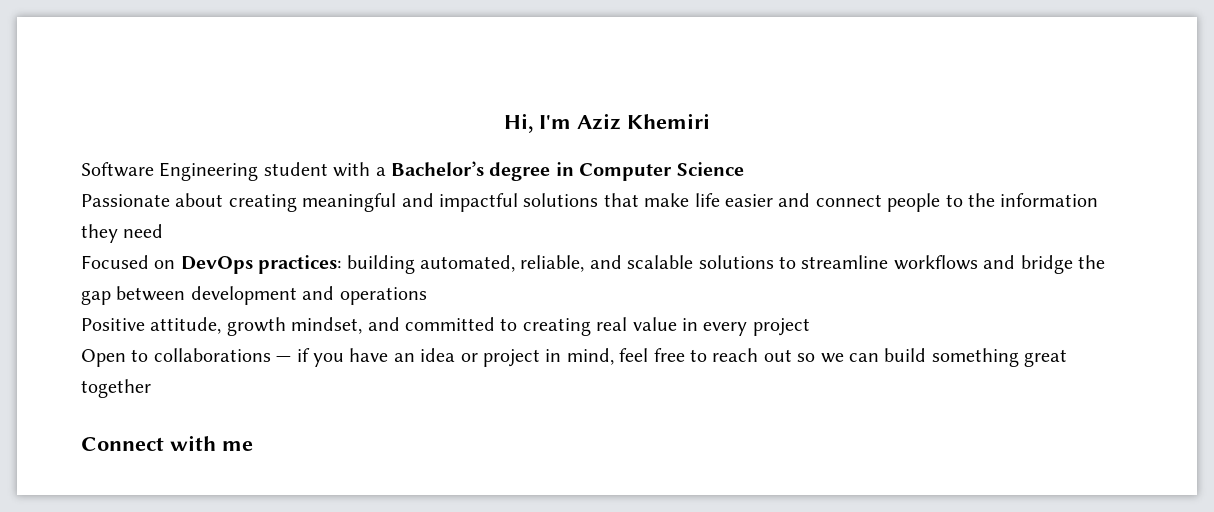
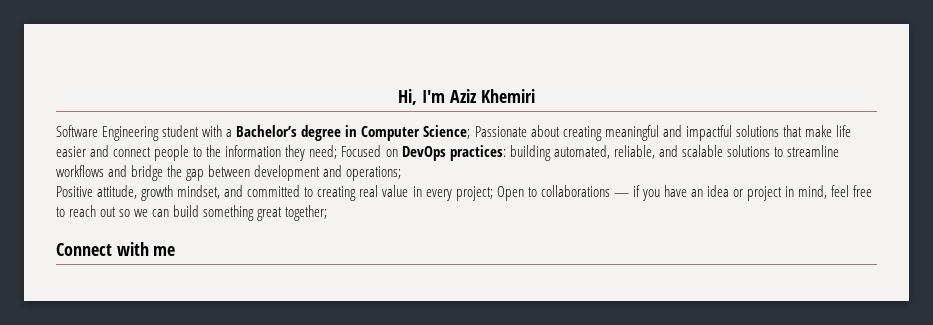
[676,162,744,176] Science // -> [423,125,471,139] Science;
[123,224,164,238] need // -> [309,145,338,159] need;
[339,287,427,305] operations -> [346,166,402,181] operations;
[752,318,810,336] project // -> [455,186,493,201] project;
[81,379,151,398] together -> [285,205,328,221] together;

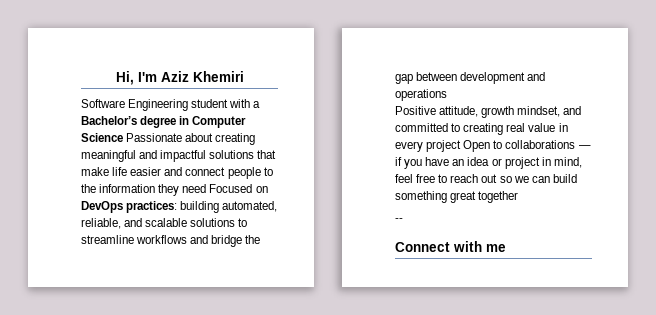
[423,125,471,139] Science; -> [81,133,123,142] Science
[309,145,338,159] need; -> [182,184,207,193] need
[346,166,402,181] operations; -> [395,89,447,101] operations
[455,186,493,201] project; -> [426,140,462,152] project
[285,205,328,221] together; -> [478,191,519,203] [395,218,403,222] together // --

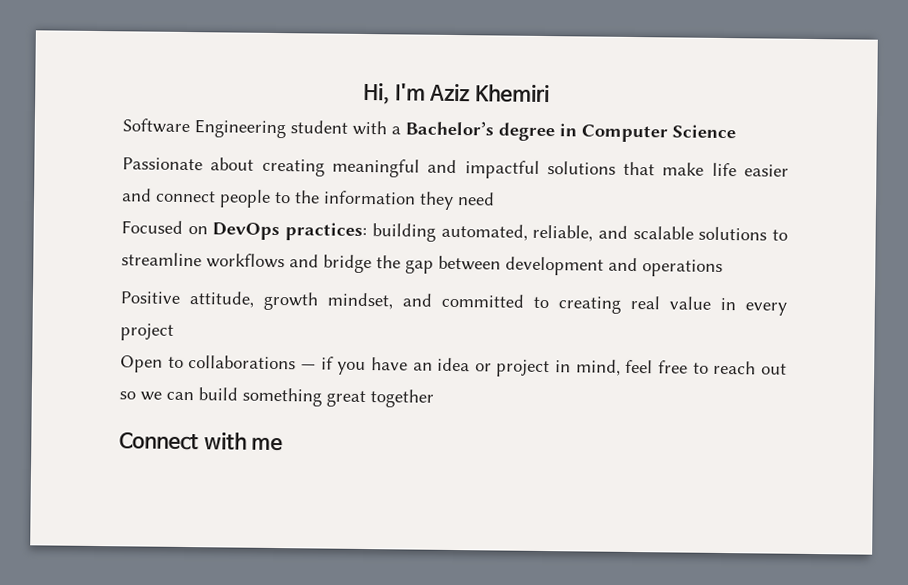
(123, 137) none -> (736, 131) //
(207, 188) none -> (495, 199) //
(462, 146) none -> (174, 332) //
[395,218,403,222] // -- -> (434, 398) none

